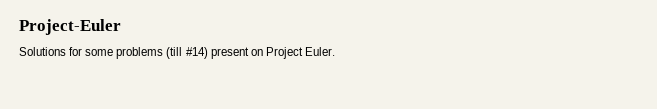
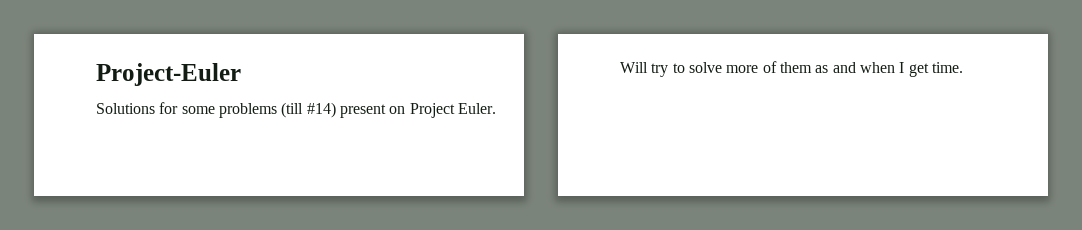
(335, 51) none -> [620,61,963,77] Will try to solve more of them as and when I get time.

